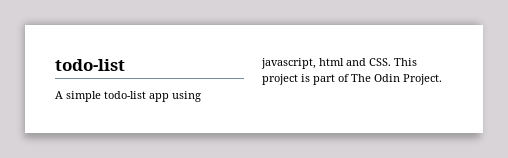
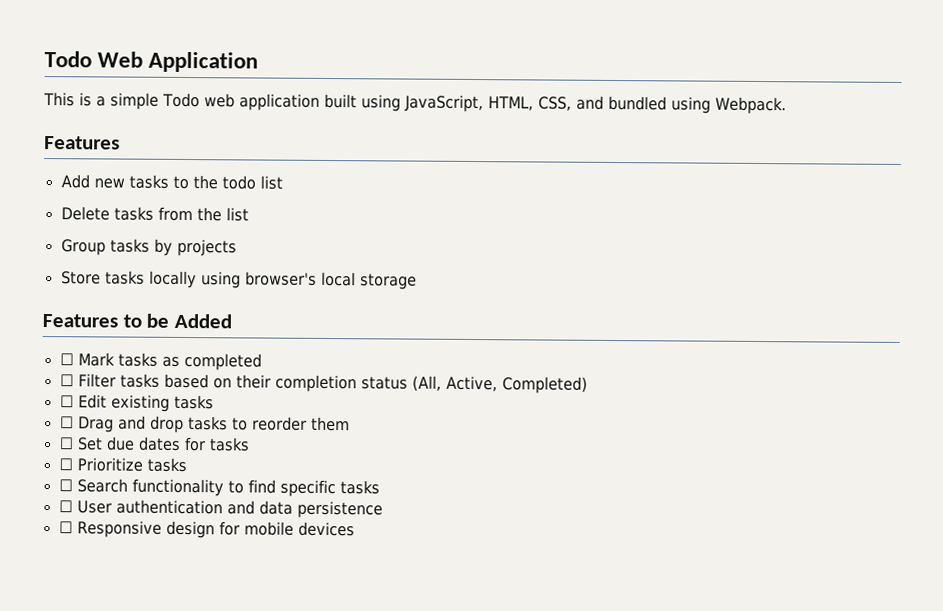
[55,59,125,71] [55,91,201,102] [261,58,417,69] [262,74,442,85] todo-list // A simple todo-list app using javascript, html and CSS. This project is part of The Odin Project. -> [44,51,259,73] [43,92,787,115] [44,136,120,150] [60,174,283,190] [60,206,249,222] [60,238,237,257] [60,270,417,290] [42,313,233,329] [59,352,262,371] [59,373,588,394] [59,394,214,412] [59,415,350,433] [58,436,250,452] [58,457,187,473] [58,478,380,498] [58,499,383,519] [58,520,355,539] Todo Web Application // This is a simple Todo web application built using JavaScript, HTML, CSS, and bundled using Webpack. // Features // Add new tasks to the todo list // Delete tasks from the list // Group tasks by projects // Store tasks locally using browser's local storage // Features to be Added // ☐ Mark tasks as completed // ☐ Filter tasks based on their completion status (All, Active, Completed) // ☐ Edit existing tasks // ☐ Drag and drop tasks to reorder them // ☐ Set due dates for tasks // ☐ Prioritize tasks // ☐ Search functionality to find specific tasks // ☐ User authentication and data persistence // ☐ Responsive design for mobile devices

